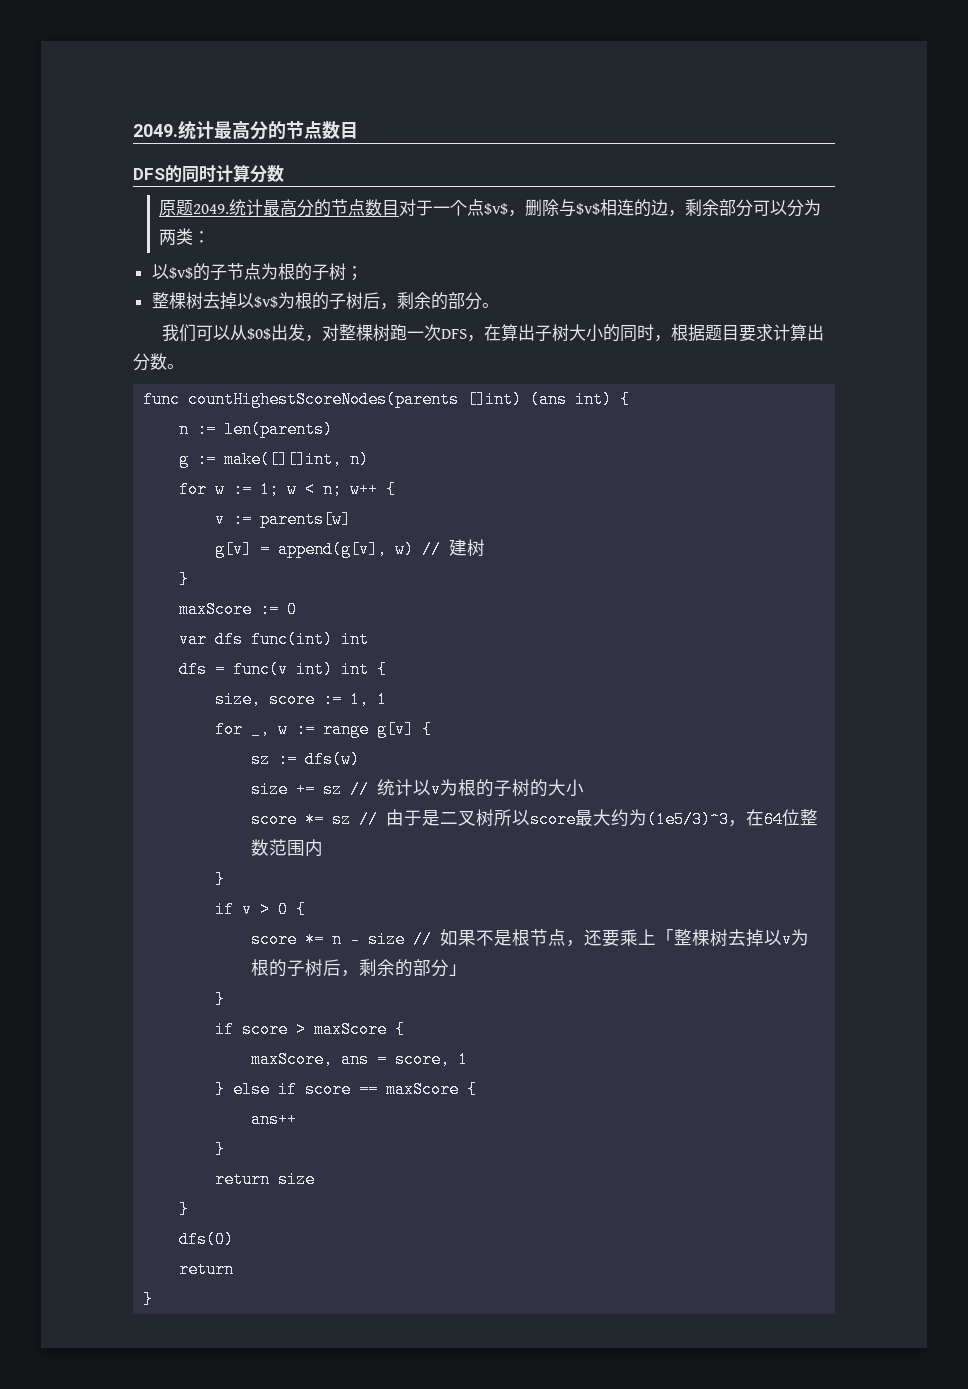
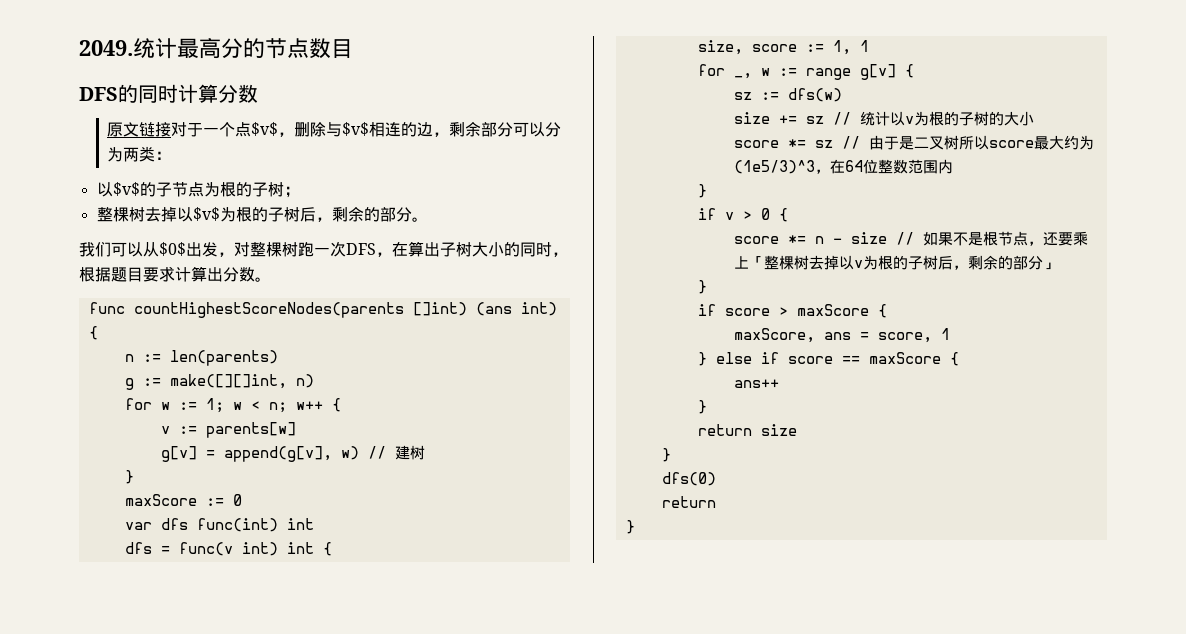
[176,199,400,217] 题2049.统计最高分的节点数目 -> [123,122,172,137] 文链接

